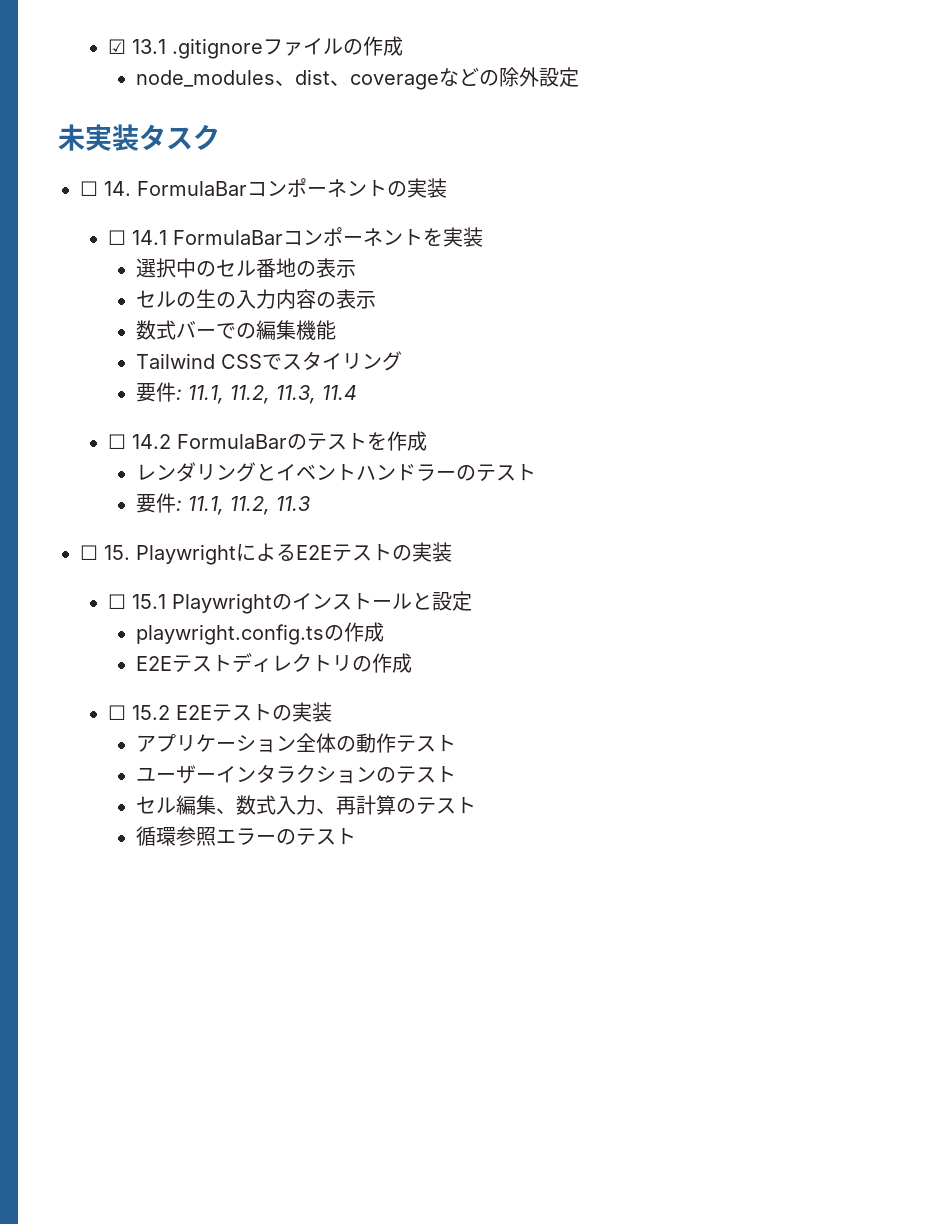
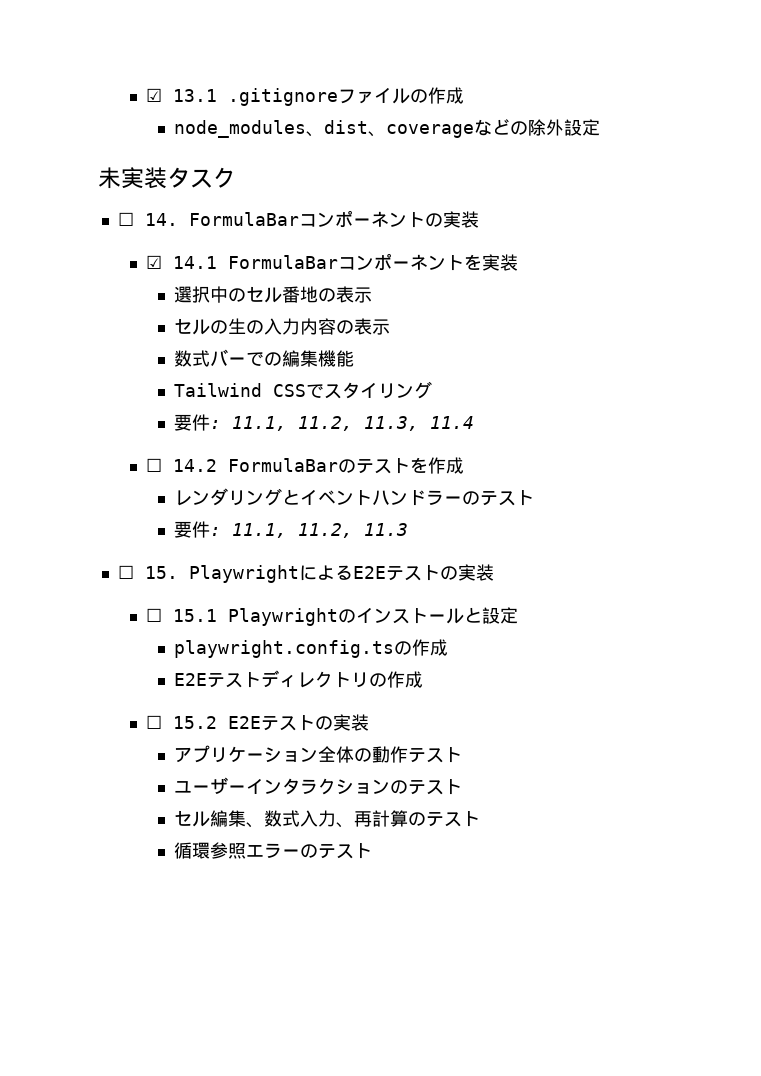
[108,230,127,245] ☐ -> [145,255,162,269] ☑

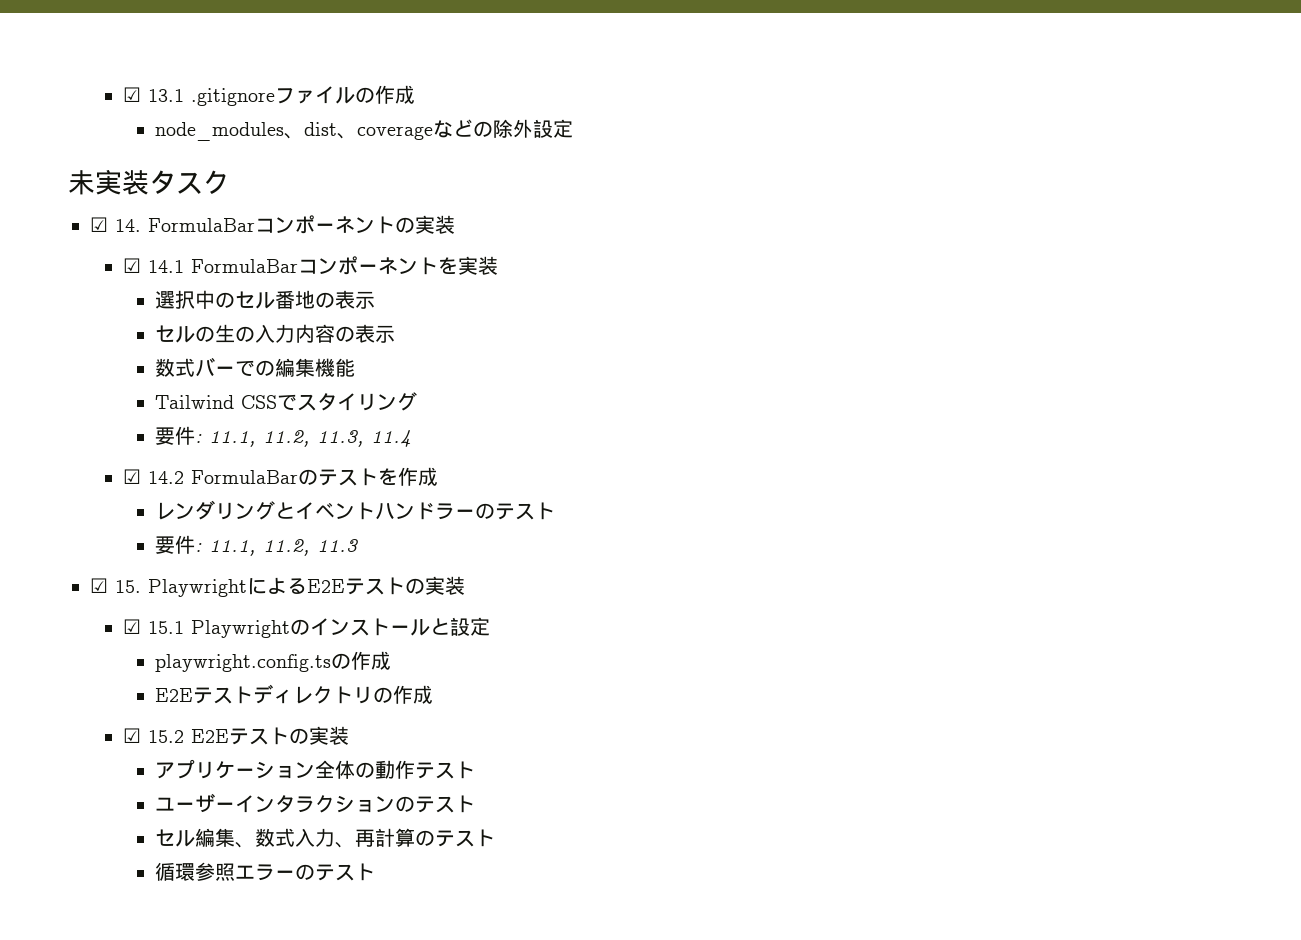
[117,212,134,226] ☐ -> [90,217,108,232] ☑
[145,458,162,472] ☐ -> [122,469,141,484] ☑
[117,565,134,579] ☐ -> [90,578,108,593] ☑
[145,608,162,622] ☐ -> [122,619,141,634] ☑
[145,715,162,729] ☐ -> [122,728,141,743] ☑

